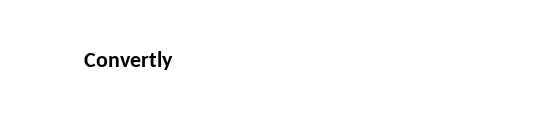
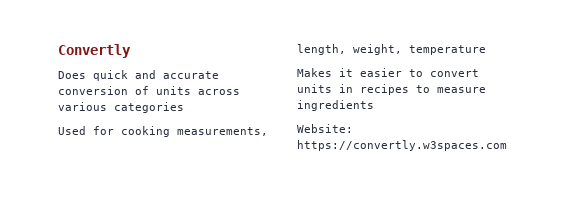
(173, 60) none -> [58,70,219,81] [58,86,240,95] [58,102,184,113] [58,126,268,137] [297,44,486,55] [297,68,479,77] [297,84,486,95] [297,100,374,111] [297,124,353,133] [297,140,507,151] // Does quick and accurate conversion of units across various categories // Used for cooking measurements, length, weight, temperature // Makes it easier to convert units in recipes to measure ingredients // Website: https://convertly.w3spaces.com

